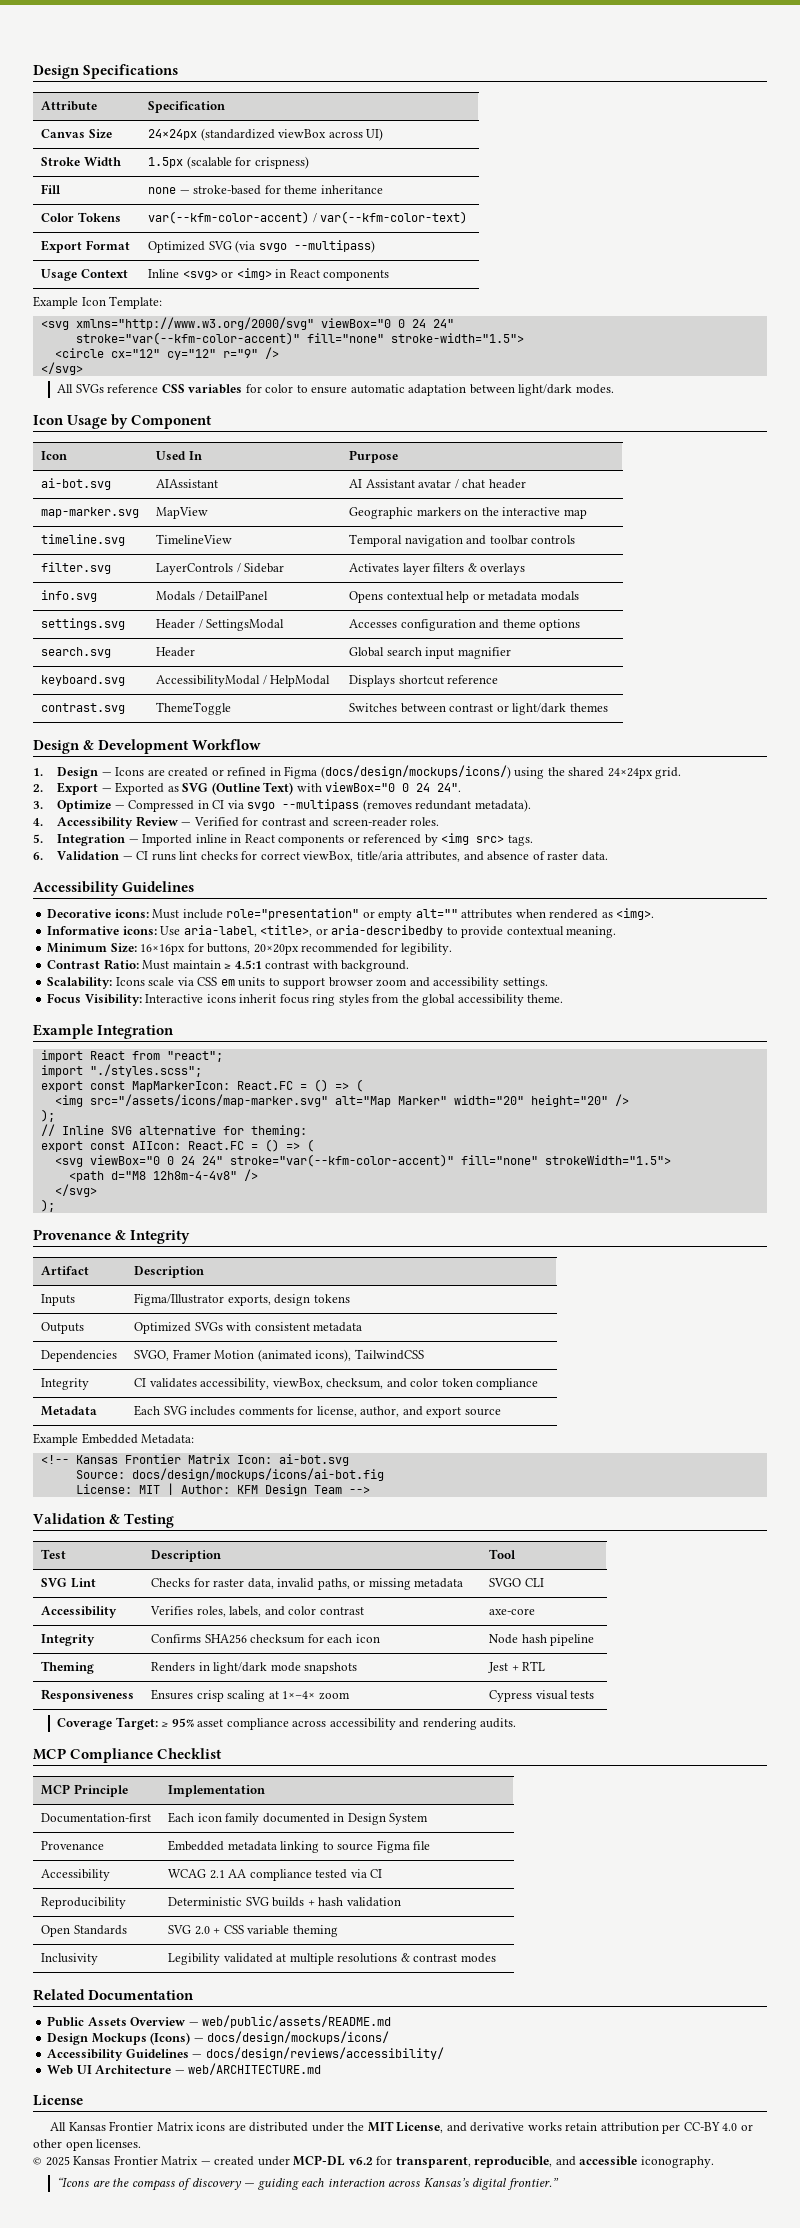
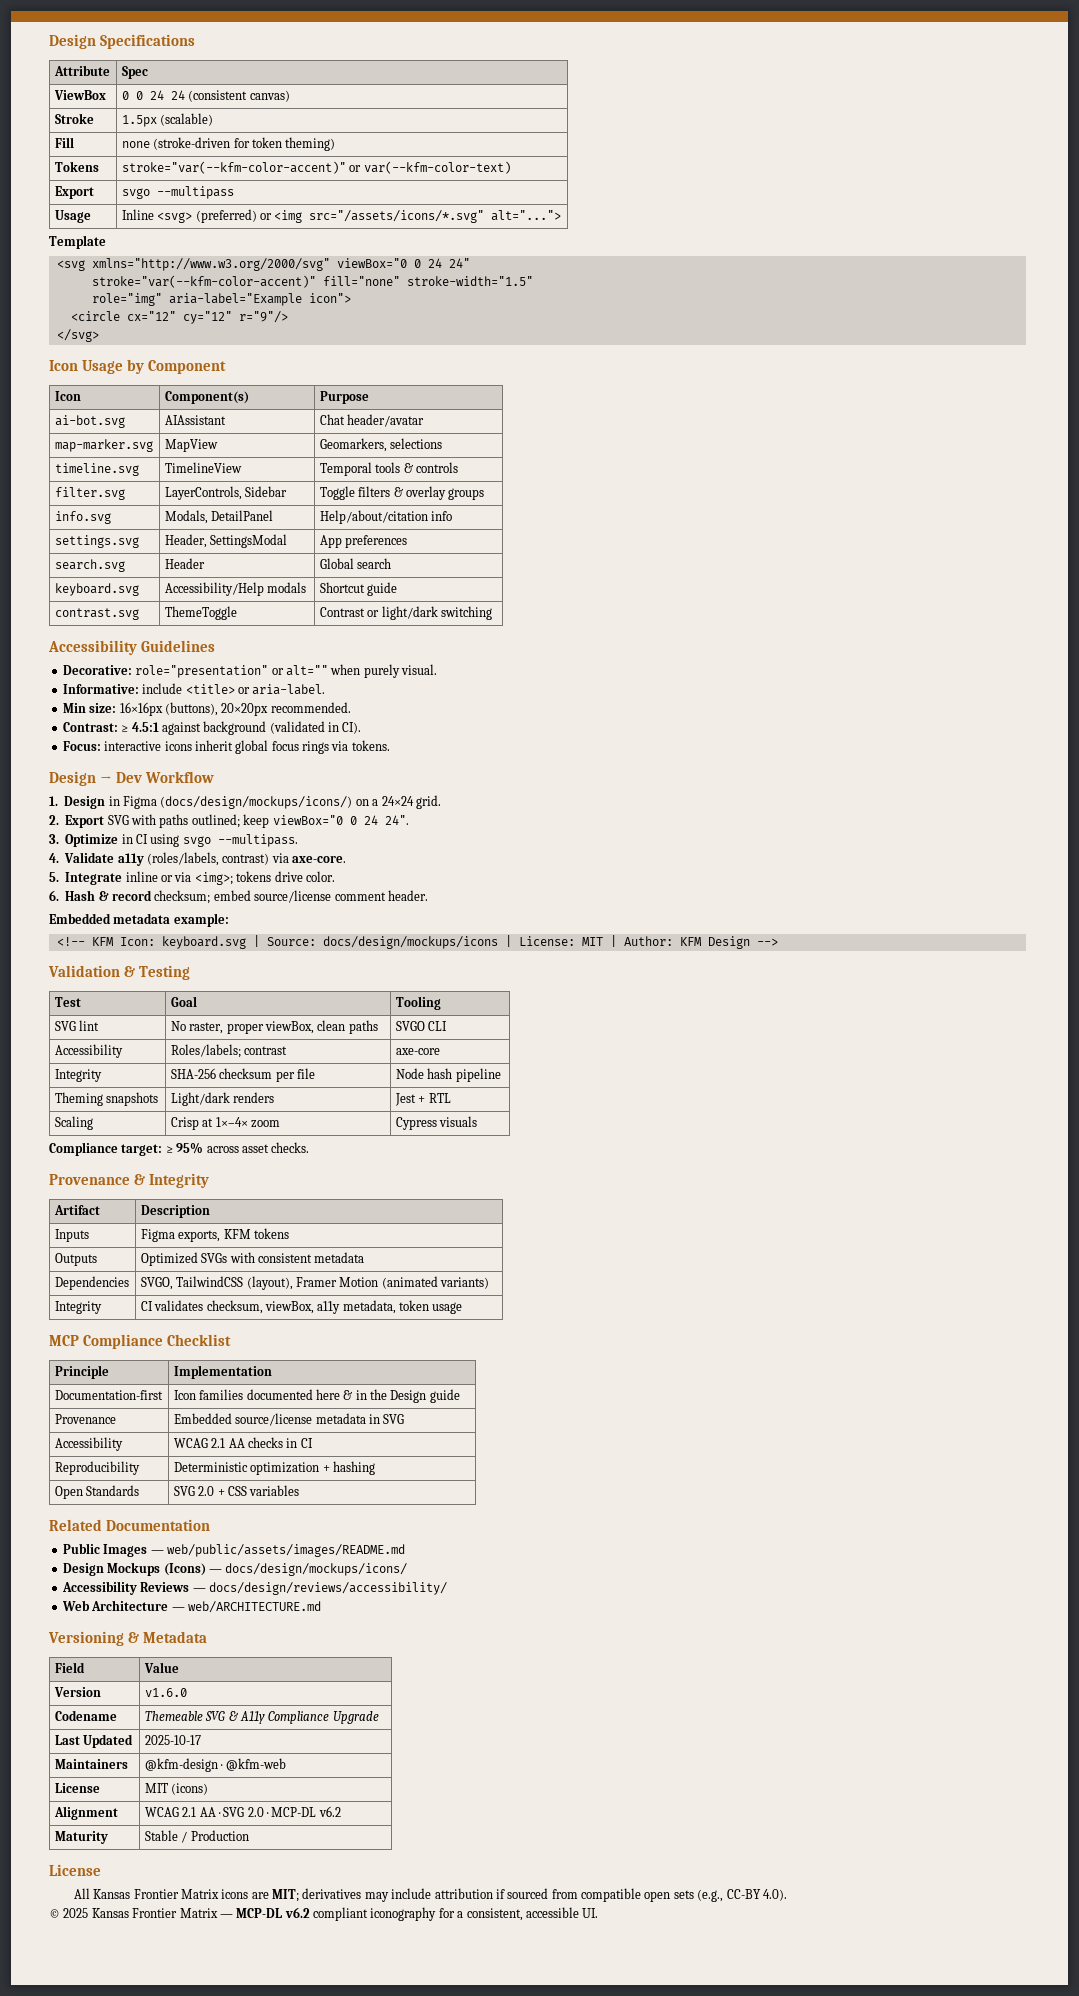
[148,101,226,113] [41,129,112,139] [148,128,384,141] Specification // Canvas Size | 24×24px (standardized viewBox across UI) -> [121,66,148,79] [53,90,106,100] [121,90,290,102] Spec // ViewBox | 0 0 24 24 (consistent canvas)
[83,157,121,166] Width -> (94, 118) none
[186,156,309,169] (scalable for crispness) -> [160,113,214,126] (scalable)
[179,185,383,195] [41,213,75,222] — stroke-based for theme inheritance // Color -> [153,137,336,151] (stroke-driven for token theming) //
[148,211,317,224] var(--kfm-color-accent) / -> [121,161,362,174] stroke="var(--kfm-color-accent)" or
[85,240,130,250] [148,240,375,253] [41,269,128,281] Format | Optimized SVG (via svgo --multipass) // Usage Context -> [121,186,234,199] [54,210,91,223] | svgo --multipass // Usage
[221,268,390,281] [33,296,163,309] or <img> in React components // Example Icon Template: -> [195,209,562,223] [49,235,106,249] (preferred) or <img src="/assets/icons/*.svg" alt="..."> // Template
[390,333,524,343] stroke-width="1.5"> -> [406,276,533,286] [91,293,351,306] stroke-width="1.5" // role="img" aria-label="Example icon">
[222,347,279,359] [40,362,83,375] [57,384,614,396] r="9" /> // </svg> // All SVGs reference CSS variables for color to ensure automatic adaptation between light/dark modes. -> [238,311,288,323] [56,329,99,342] r="9"/> // </svg>
[156,451,202,460] Used In -> [164,391,249,404] Component(s)
[349,479,526,489] [41,507,140,518] [156,507,209,519] [349,507,587,519] AI Assistant avatar / chat header // map-marker.svg | MapView | Geographic markers on the interactive map -> [319,414,425,427] [54,439,153,452] [164,439,218,452] [319,438,443,452] Chat header/avatar // map-marker.svg | MapView | Geomarkers, selections
[404,535,528,547] navigation and toolbar -> [375,462,413,473] tools &
[156,563,241,575] LayerControls / -> [164,486,242,500] LayerControls,
[349,563,526,575] Activates layer filters & overlays -> [319,486,485,500] Toggle filters & overlay groups
[156,591,203,601] Modals / -> [164,510,208,524] Modals,
[349,591,579,603] Opens contextual help or metadata modals -> [319,510,453,524] Help/about/citation info
[156,619,203,629] Header / -> [164,534,207,548] Header,
[349,619,581,631] Accesses configuration and theme options -> [319,535,408,548] App preferences
[425,647,511,659] [41,675,126,686] [156,675,331,687] [349,675,499,687] [41,703,126,714] [156,702,232,715] [349,703,608,715] [33,739,190,754] input magnifier // keyboard.svg | AccessibilityModal / HelpModal | Displays shortcut reference // contrast.svg | ThemeToggle | Switches between contrast or light/dark themes // Design & Development -> [54,583,139,596] [164,582,307,596] [319,582,398,596] [54,608,139,620] [164,606,237,620] [319,606,492,620] [48,640,215,655] [62,664,437,678] [62,683,326,695] [62,702,351,716] [62,721,362,735] [62,740,390,754] [49,771,142,786] // keyboard.svg | Accessibility/Help modals | Shortcut guide // contrast.svg | ThemeToggle | Contrast or light/dark switching // Accessibility Guidelines // Decorative: role="presentation" or alt="" when purely visual. // Informative: include <title> or aria-label. // Min size: 16×16px (buttons), 20×20px recommended. // Contrast: ≥ 4.5:1 against background (validated in CI). // Focus: interactive icons inherit global focus rings via tokens. // Design → Dev
[101,765,682,779] [33,782,322,795] — Icons are created or refined in Figma (docs/design/mockups/icons/) using the shared 24×24px grid. // 2. Export — Exported as SVG (Outline Text) with -> [108,795,441,809] [49,814,270,828] in Figma (docs/design/mockups/icons/) on a 24×24 grid. // 2. Export SVG with paths outlined; keep
[114,799,531,812] [33,816,440,829] [33,833,533,846] [33,851,608,862] [33,881,195,896] [47,908,655,921] [47,925,617,938] [47,943,453,955] [47,959,410,972] [47,977,548,989] [47,993,564,1006] [33,1024,175,1039] [40,1050,223,1062] [40,1064,202,1077] [40,1079,363,1092] [54,1094,629,1107] [40,1109,55,1122] [40,1124,307,1137] [40,1139,314,1152] [54,1154,671,1167] [68,1169,258,1182] [54,1184,97,1197] [40,1199,55,1212] — Compressed in CI via svgo --multipass (removes redundant metadata). // 4. Accessibility Review — Verified for contrast and screen-reader roles. // 5. Integration — Imported inline in React components or referenced by <img src> tags. // 6. Validation — CI runs lint checks for correct viewBox, title/aria attributes, and absence of raster data. // Accessibility Guidelines // Decorative icons: Must include role="presentation" or empty alt="" attributes when rendered as <img>. // Informative icons: Use aria-label, <title>, or aria-describedby to provide contextual meaning. // Minimum Size: 16×16px for buttons, 20×20px recommended for legibility. // Contrast Ratio: Must maintain ≥ 4.5:1 contrast with background. // Scalability: Icons scale via CSS em units to support browser zoom and accessibility settings. // Focus Visibility: Interactive icons inherit focus ring styles from the global accessibility theme. // Example Integration // import React from "react"; // import "./styles.scss"; // export const MapMarkerIcon: React.FC = () => ( // <img src="/assets/icons/map-marker.svg" alt="Map Marker" width="20" height="20" /> // ); // // Inline SVG alternative for theming: // export const AIIcon: React.FC = () => ( // <svg viewBox="0 0 24 24" stroke="var(--kfm-color-accent)" fill="none" strokeWidth="1.5"> // <path d="M8 12h8m-4-4v8" /> // </svg> // ); -> [121,834,298,847] [49,852,347,866] [49,871,335,885] [49,890,428,904] [49,913,229,927] [56,935,778,949] [48,965,190,980] [54,997,81,1007] [170,996,197,1007] [395,996,441,1010] [54,1020,100,1031] [170,1020,378,1034] [395,1021,448,1031] [54,1044,123,1058] [170,1044,288,1058] [395,1048,440,1055] [54,1069,102,1082] [170,1068,315,1082] [395,1068,501,1082] [54,1092,159,1106] [170,1092,275,1106] [394,1093,451,1106] [54,1116,93,1130] [170,1117,280,1130] [395,1116,478,1130] [49,1142,310,1156] in CI using svgo --multipass. // 4. Validate a11y (roles/labels, contrast) via axe-core. // 5. Integrate inline or via <img>; tokens drive color. // 6. Hash & record checksum; embed source/license comment header. // Embedded metadata example: // <!-- KFM Icon: keyboard.svg | Source: docs/design/mockups/icons | License: MIT | Author: KFM Design --> // Validation & Testing // Test | Goal | Tooling // SVG lint | No raster, proper viewBox, clean paths | SVGO CLI // Accessibility | Roles/labels; contrast | axe-core // Integrity | SHA-256 checksum per file | Node hash pipeline // Theming snapshots | Light/dark renders | Jest + RTL // Scaling | Crisp at 1×–4× zoom | Cypress visuals // Compliance target: ≥ 95% across asset checks.
[134,1293,311,1306] Figma/Illustrator exports, design -> [140,1229,251,1242] Figma exports, KFM
(170, 1355) none -> [176,1276,293,1290] TailwindCSS (layout),
[315,1349,424,1362] icons), TailwindCSS -> [440,1277,490,1289] variants)
[200,1378,539,1390] [41,1406,98,1416] [134,1405,501,1418] [33,1433,195,1446] [40,1454,349,1466] [75,1468,384,1481] [75,1483,370,1496] [33,1513,175,1528] [41,1549,67,1559] [151,1550,222,1562] [489,1549,517,1559] [41,1578,96,1588] [151,1578,464,1590] [489,1578,544,1587] [41,1606,118,1618] [150,1606,364,1617] [489,1608,536,1615] [41,1634,96,1646] [151,1634,380,1644] [489,1634,595,1646] [41,1661,95,1674] [151,1662,358,1674] [488,1661,546,1673] [41,1689,135,1702] [151,1689,350,1702] [489,1690,595,1702] [57,1717,517,1730] accessibility, viewBox, checksum, and color token compliance // Metadata | Each SVG includes comments for license, author, and export source // Example Embedded Metadata: // <!-- Kansas Frontier Matrix Icon: ai-bot.svg // Source: docs/design/mockups/icons/ai-bot.fig // License: MIT | Author: KFM Design Team --> // Validation & Testing // Test | Description | Tool // SVG Lint | Checks for raster data, invalid paths, or missing metadata | SVGO CLI // Accessibility | Verifies roles, labels, and color contrast | axe-core // Integrity | Confirms SHA256 checksum for each icon | Node hash pipeline // Theming | Renders in light/dark mode snapshots | Jest + RTL // Responsiveness | Ensures crisp scaling at 1×–4× zoom | Cypress visual tests // Coverage Target: ≥ 95% asset compliance across accessibility and rendering audits. -> [206,1300,463,1314] checksum, viewBox, a11y metadata, token usage
[41,1784,71,1795] MCP -> (231, 1340) none
[168,1812,429,1825] [41,1841,105,1850] [168,1840,431,1853] Each icon family documented in Design System // Provenance | Embedded metadata linking to source Figma file -> [173,1389,460,1403] [54,1414,116,1424] [173,1413,405,1426] Icon families documented here & in the Design guide // Provenance | Embedded source/license metadata in SVG
[249,1869,367,1881] compliance tested via -> [247,1437,298,1448] checks in
[245,1897,401,1907] SVG builds + hash validation -> [250,1461,375,1475] optimization + hashing
[247,1925,338,1937] [41,1953,99,1965] [168,1953,496,1965] variable theming // Inclusivity | Legibility validated at multiple resolutions & contrast modes -> [249,1485,300,1496] variables
[87,2015,392,2028] Assets Overview — web/public/assets/README.md -> [103,1544,405,1557] Images — web/public/assets/images/README.md
[125,2049,189,2058] Guidelines -> [140,1582,190,1592] Reviews
[76,2065,92,2074] UI -> (90, 1605) none
(322, 2069) none -> [48,1631,207,1646] [54,1662,85,1673] [143,1662,179,1673] [53,1687,101,1697] [144,1688,187,1697] [54,1710,117,1721] [144,1711,379,1724] [54,1734,134,1748] [144,1735,201,1745] [54,1759,128,1769] [144,1758,286,1772] [54,1783,100,1793] [144,1783,209,1795] [53,1806,118,1820] [144,1806,341,1817] [54,1831,108,1844] [144,1830,249,1843] // Versioning & Metadata // Field | Value // Version | v1.6.0 // Codename | Themeable SVG & A11y Compliance Upgrade // Last Updated | 2025-10-17 // Maintainers | @kfm-design · @kfm-web // License | MIT (icons) // Alignment | WCAG 2.1 AA · SVG 2.0 · MCP-DL v6.2 // Maturity | Stable / Production
[249,2121,753,2134] [33,2139,142,2151] distributed under the MIT License, and derivative works retain attribution per CC-BY 4.0 or other open licenses. -> [272,1888,787,1902] MIT; derivatives may include attribution if sourced from compatible open sets (e.g., CC-BY 4.0).
[214,2155,714,2168] [57,2177,559,2191] created under MCP-DL v6.2 for transparent, reproducible, and accessible iconography. // “Icons are the compass of discovery — guiding each interaction across Kansas’s digital frontier.” -> [236,1907,599,1921] MCP-DL v6.2 compliant iconography for a consistent, accessible UI.

